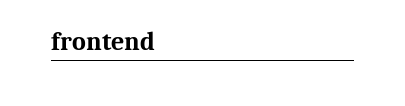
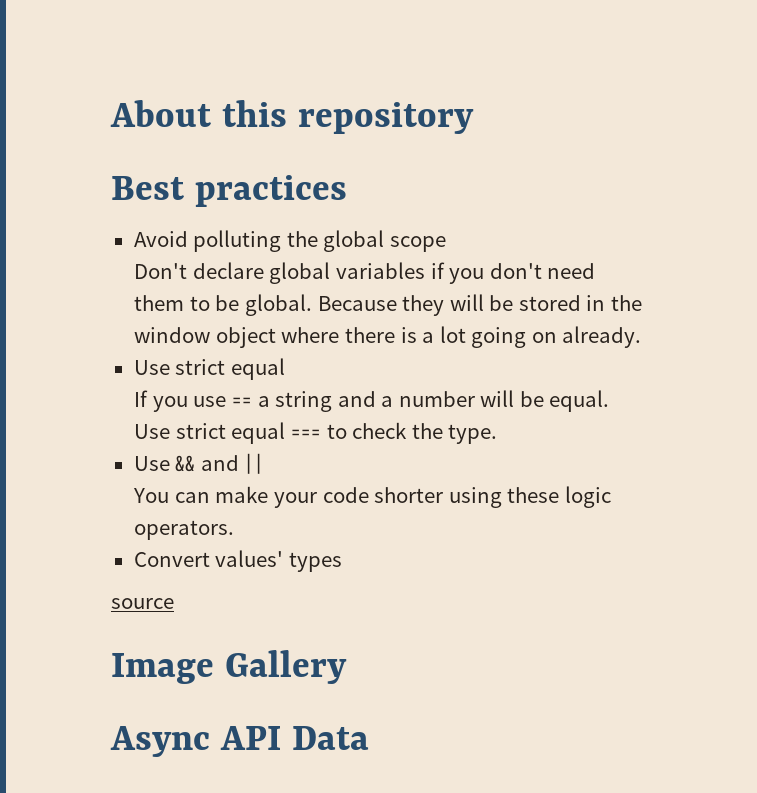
[51,31,155,50] frontend -> [110,100,475,134] [111,175,348,207] [133,230,446,252] [134,262,596,284] [134,294,642,316] [134,326,642,348] [133,358,285,380] [134,390,610,412] [134,422,498,444] [133,453,265,474] [133,486,611,508] [134,520,235,540] [133,550,342,572] [111,598,174,609] [111,650,348,684] [110,726,370,757] About this repository // Best practices // Avoid polluting the global scope // Don't declare global variables if you don't need them to be global. Because they will be stored in the window object where there is a lot going on already. // Use strict equal // If you use == a string and a number will be equal. Use strict equal === to check the type. // Use && and || // You can make your code shorter using these logic operators. // Convert values' types // source // Image Gallery // Async API Data

